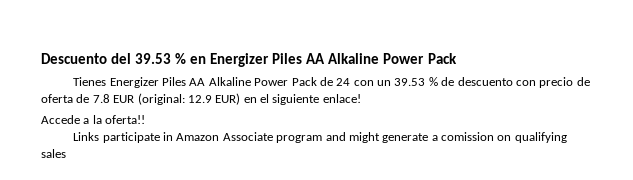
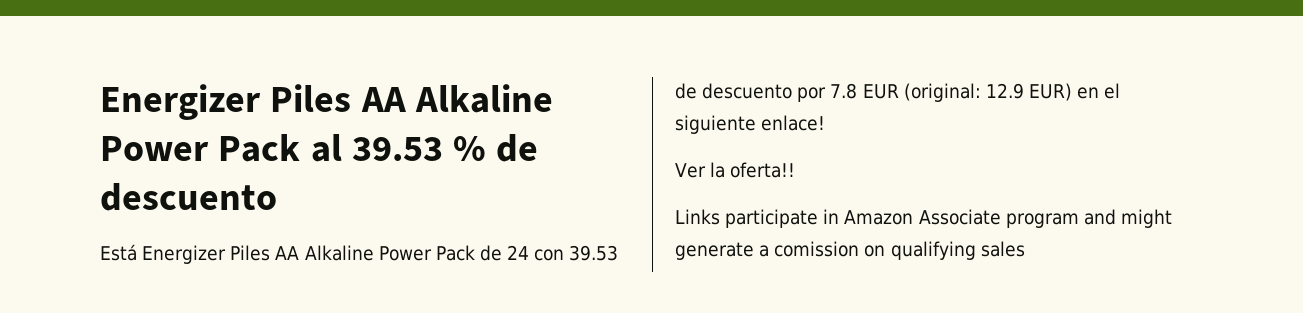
[41,53,457,67] [73,77,107,86] Descuento del 39.53 % en Energizer Piles AA Alkaline Power Pack // Tienes -> [100,84,553,120] [100,134,539,162] [100,183,277,211] [100,244,137,261] Energizer Piles AA Alkaline Power Pack al 39.53 % de descuento // Está
[377,77,590,88] [41,94,90,103] un 39.53 % de descuento con precio de oferta de -> [569,245,619,261] [675,83,827,102] 39.53 de descuento por
[41,115,90,124] Accede a -> [675,163,706,178] Ver

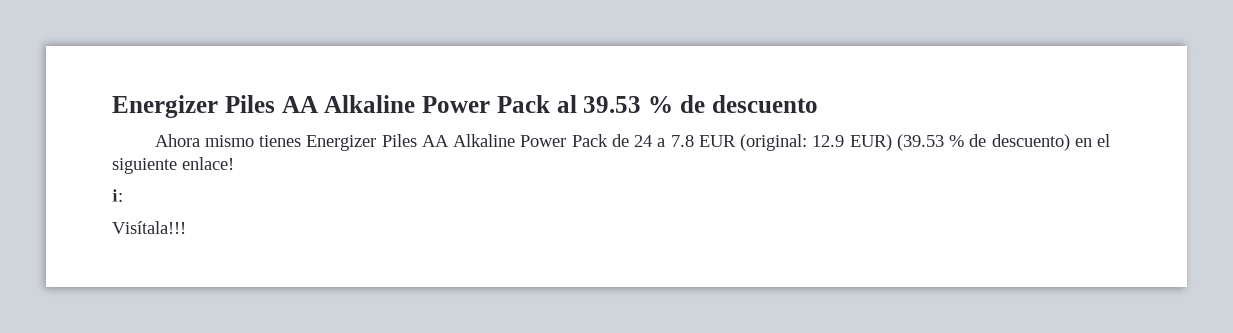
[100,244,137,261] Está -> [154,134,302,147] Ahora mismo tienes
[534,245,619,261] [675,83,827,102] con 39.53 de descuento por -> [657,138,666,147] a
(1072, 92) none -> [896,134,1070,151] (39.53 % de descuento)
[675,162,796,178] [675,209,1172,228] [675,241,1025,260] Ver la oferta!! // Links participate in Amazon Associate program and might generate a comission on qualifying sales -> [112,189,123,202] [112,221,186,234] ℹ: // Visítala!!!

